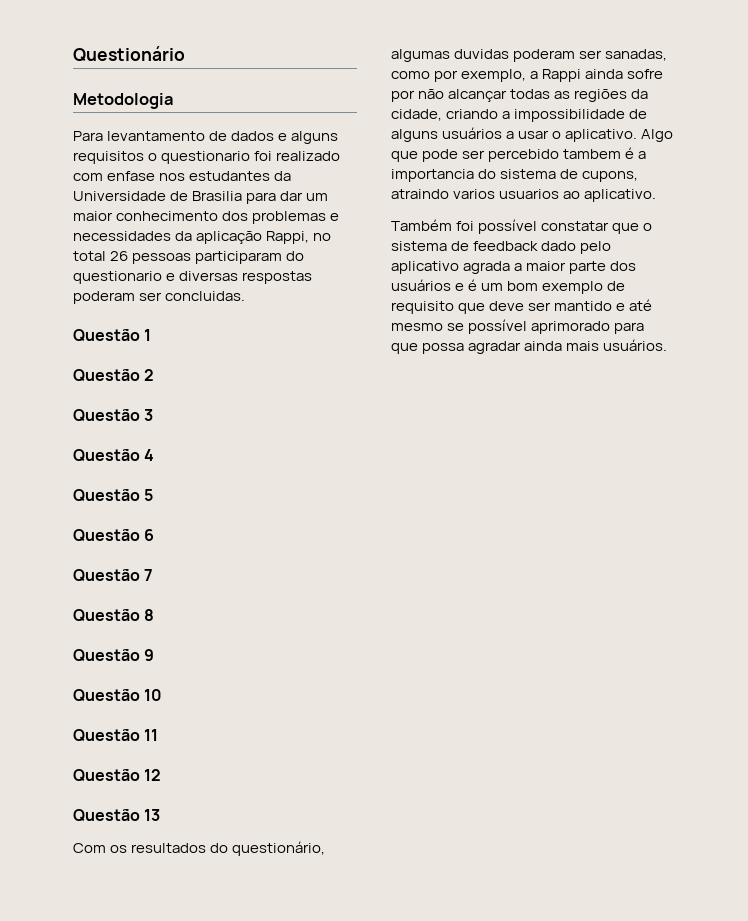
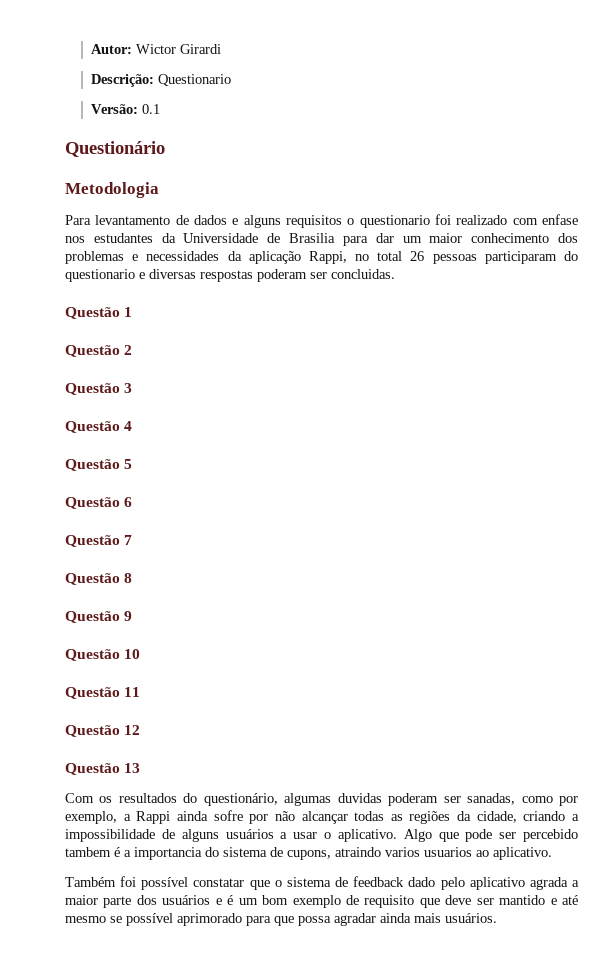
(73, 54) none -> [91,44,222,54] [91,74,232,87] [91,104,161,114] Autor: Wictor Girardi // Descrição: Questionario // Versão: 0.1 //

